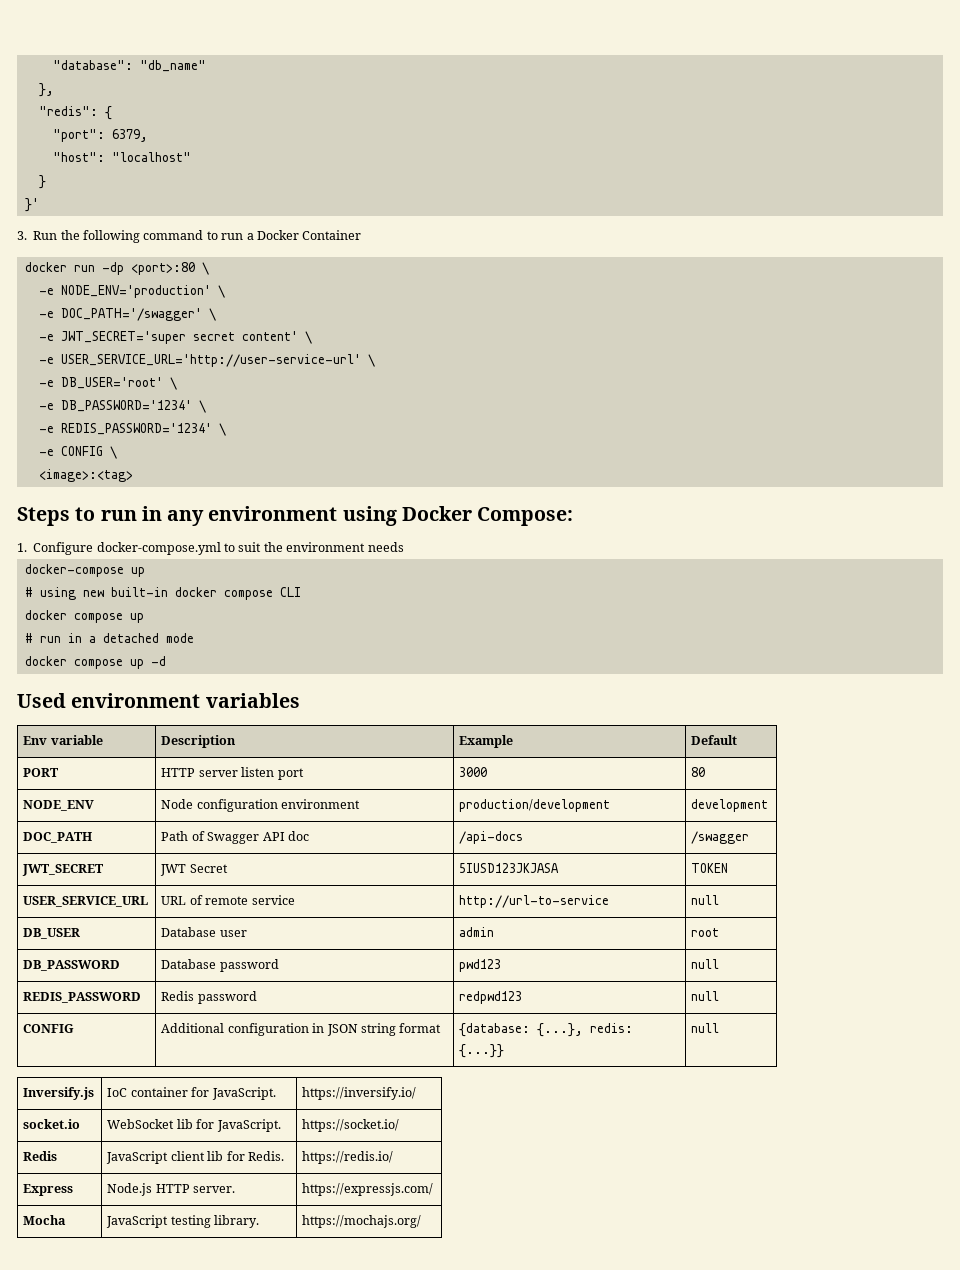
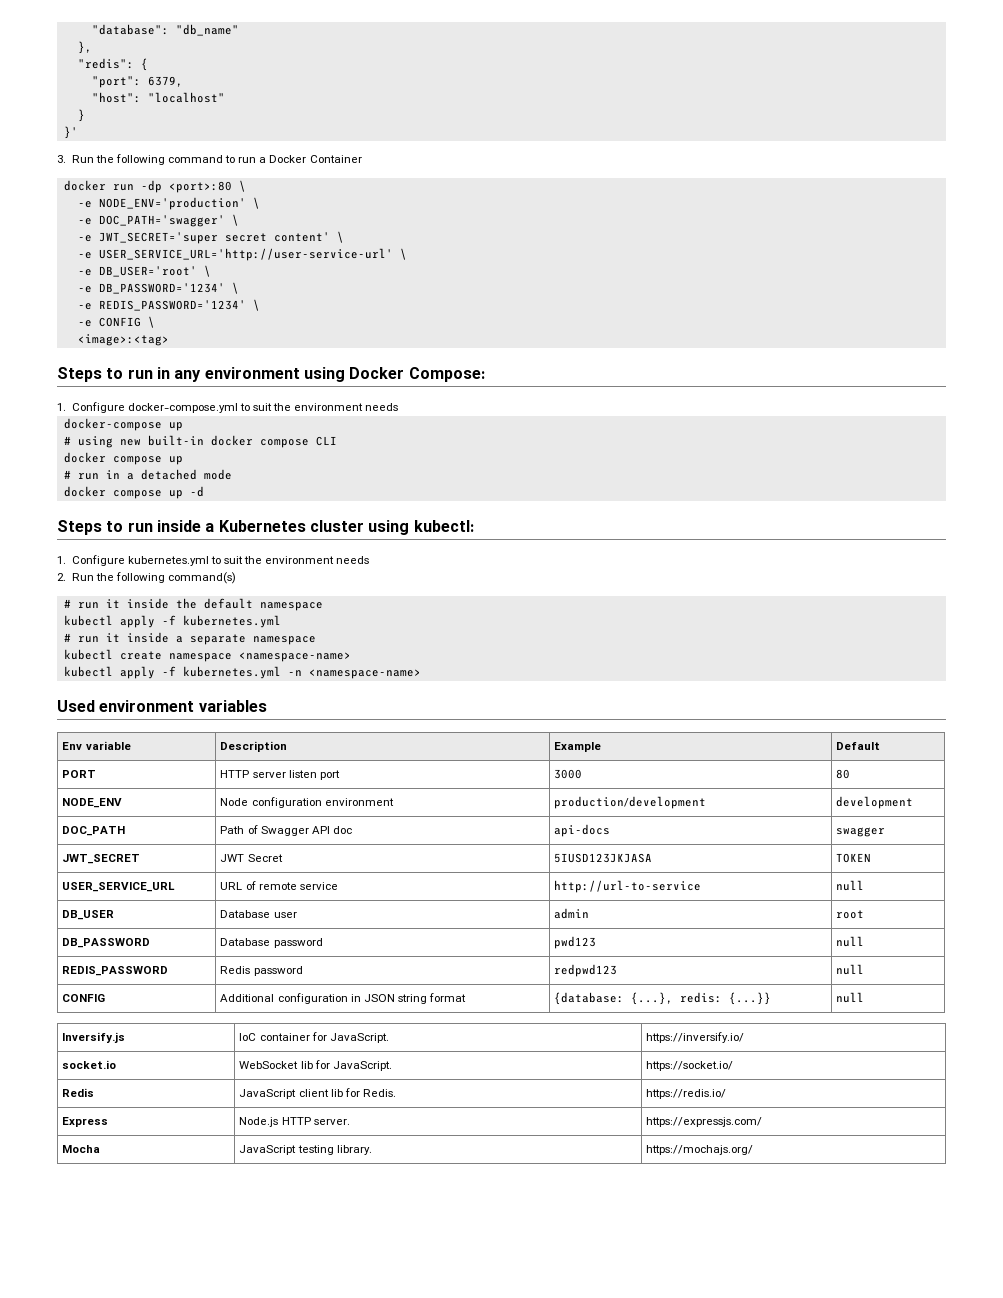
[60,308,202,321] DOC_PATH='/swagger' -> [98,215,225,227] DOC_PATH='swagger'
(166, 661) none -> [57,520,474,535] [57,555,370,566] [57,572,237,584] [63,598,323,611] [63,615,281,628] [63,632,316,645] [63,649,351,662] [63,666,421,679] // Steps to run inside a Kubernetes cluster using kubectl: // 1. Configure kubernetes.yml to suit the environment needs // 2. Run the following command(s) // # run it inside the default namespace // kubectl apply -f kubernetes.yml // # run it inside a separate namespace // kubectl create namespace <namespace-name> // kubectl apply -f kubernetes.yml -n <namespace-name>
[459,831,524,844] [691,831,750,844] /api-docs | /swagger -> [554,824,611,837] [836,827,886,837] api-docs | swagger

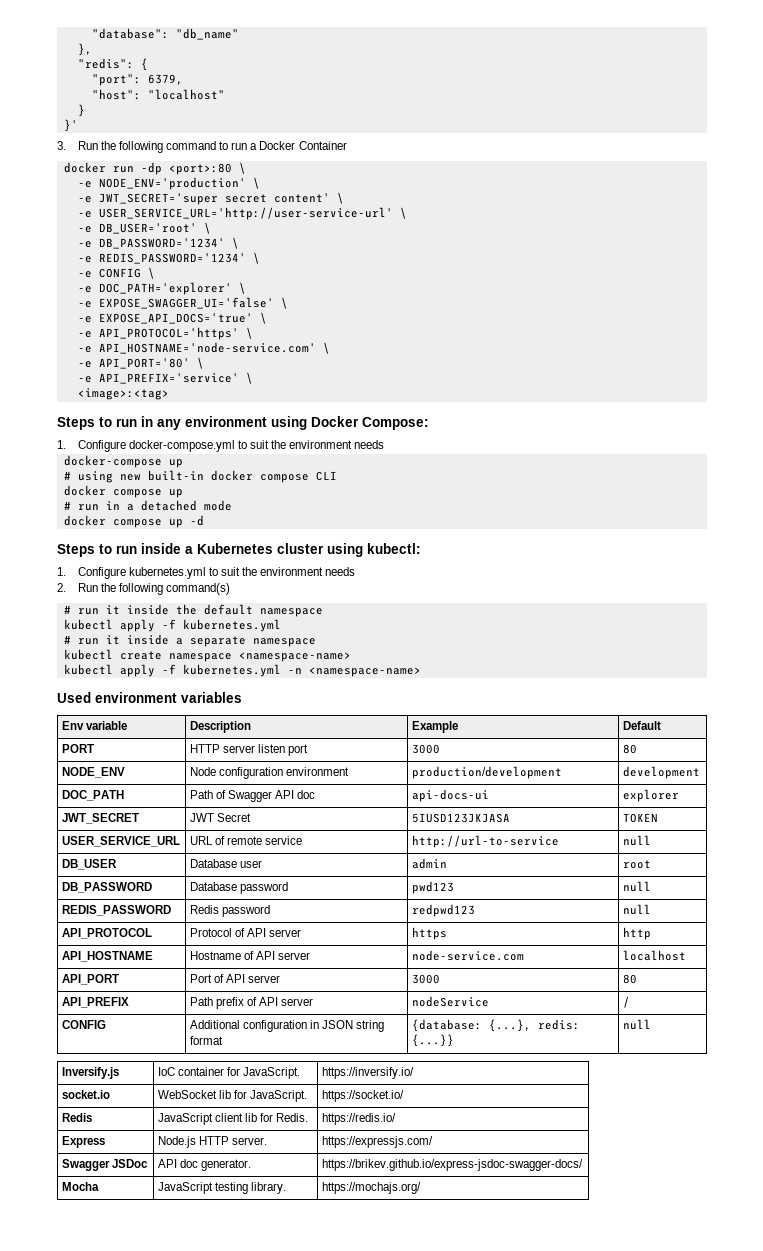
[77,214,239,227] // -e DOC_PATH='swagger' \ -> (260, 183) none
(155, 322) none -> [77,282,246,295] [77,297,288,309] [77,312,267,324] [77,327,253,340] [77,342,330,354] [77,357,204,369] [77,372,253,384] // -e DOC_PATH='explorer' \ // -e EXPOSE_SWAGGER_UI='false' \ // -e EXPOSE_API_DOCS='true' \ // -e API_PROTOCOL='https' \ // -e API_HOSTNAME='node-service.com' \ // -e API_PORT='80' \ // -e API_PREFIX='service' \
[554,824,611,837] [836,827,886,837] api-docs | swagger -> [411,789,489,802] [622,789,679,802] api-docs-ui | explorer
(865, 969) none -> [61,928,152,939] [189,928,301,937] [411,927,447,940] [622,927,651,940] [61,951,153,962] [189,951,310,960] [411,950,524,961] [622,950,686,961] [61,974,119,985] [189,974,280,983] [411,974,440,984] [622,974,637,984] [61,997,129,1008] [189,997,314,1009] [411,996,489,1007] [622,996,630,1008] // API_PROTOCOL | Protocol of API server | https | http // API_HOSTNAME | Hostname of API server | node-service.com | localhost // API_PORT | Port of API server | 3000 | 80 // API_PREFIX | Path prefix of API server | nodeService | /
(763, 1122) none -> [61,1159,148,1171] [157,1159,251,1171] [321,1159,583,1171] // Swagger JSDoc | API doc generator. | https://brikev.github.io/express-jsdoc-swagger-docs/

